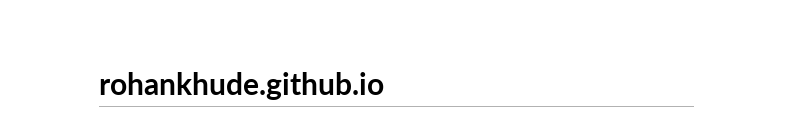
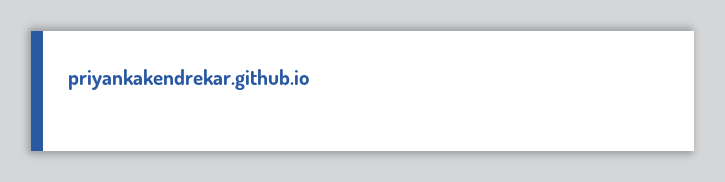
[99,72,384,100] rohankhude.github.io -> [68,69,309,90] priyankakendrekar.github.io

